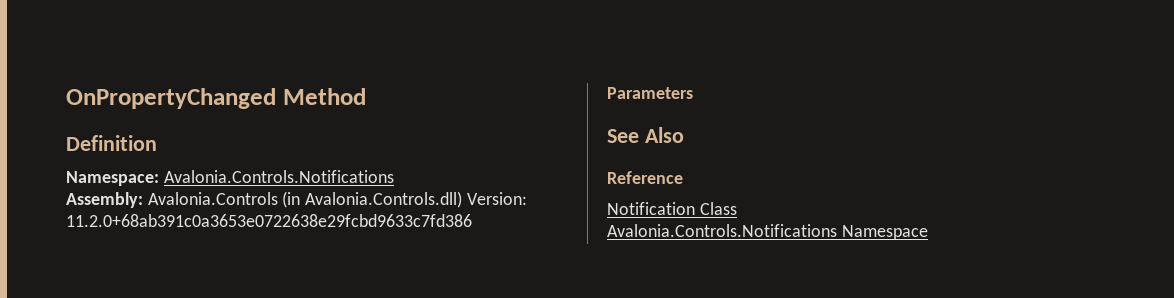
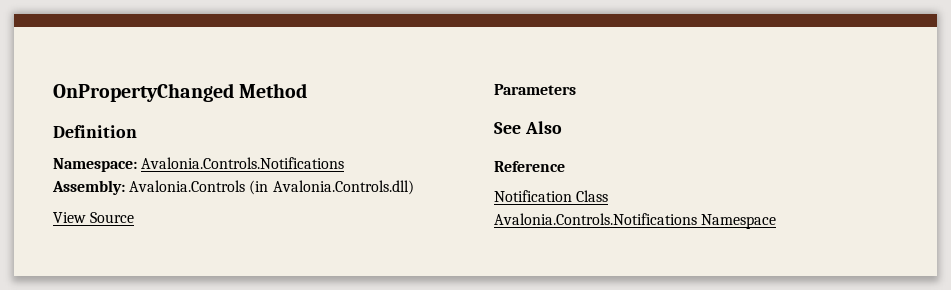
[466,192,527,205] [66,214,472,227] Version: 11.2.0+68ab391c0a3653e0722638e29fcbd9633c7fd386 -> [53,212,135,223] // View Source

